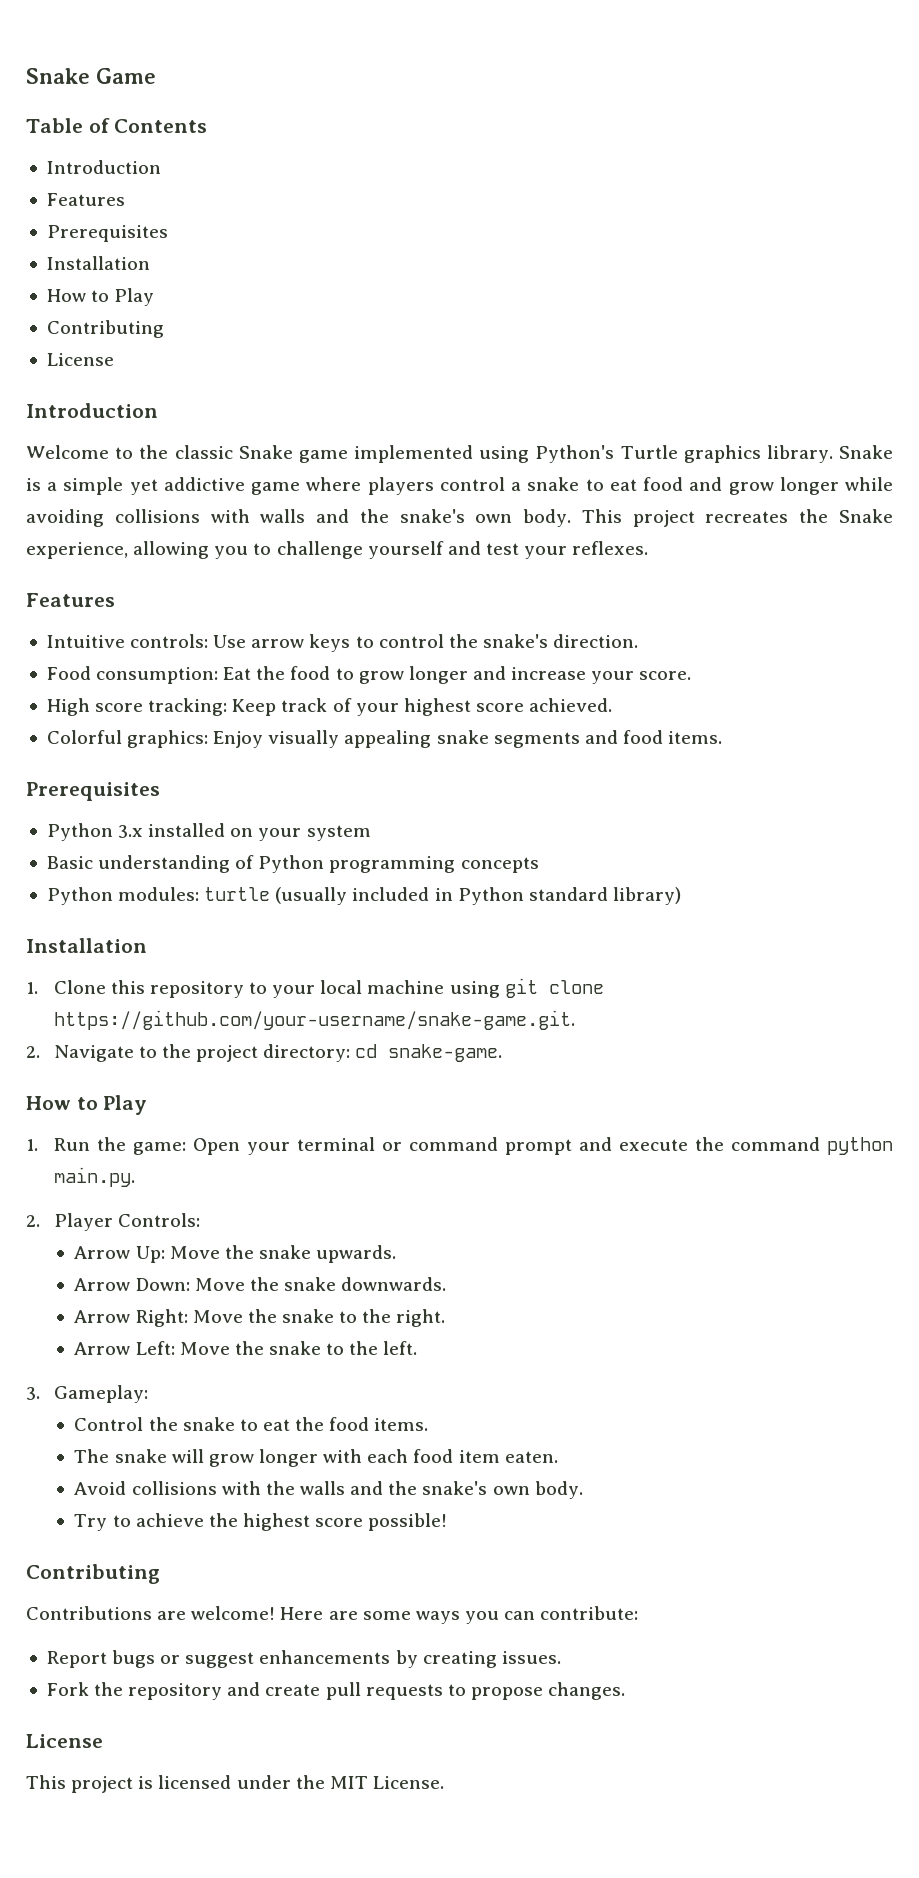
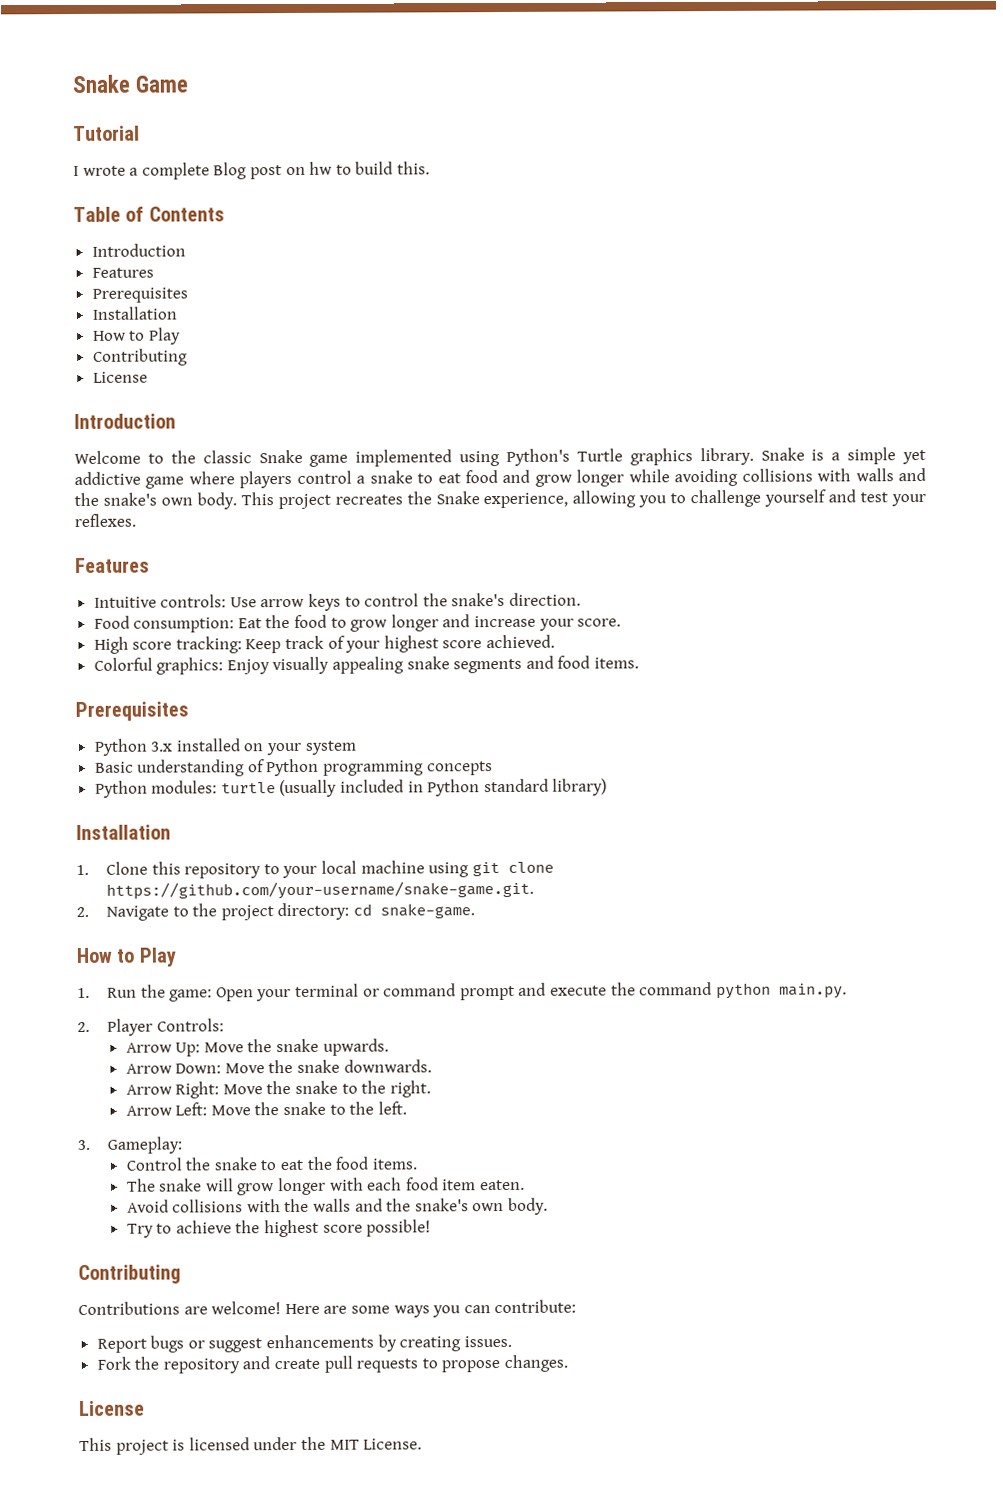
(156, 76) none -> [73,125,140,142] [73,161,430,180] // Tutorial // I wrote a complete Blog post on hw to build this.

